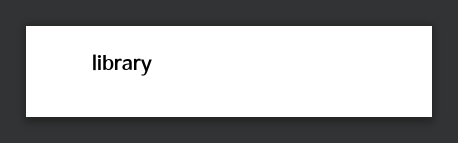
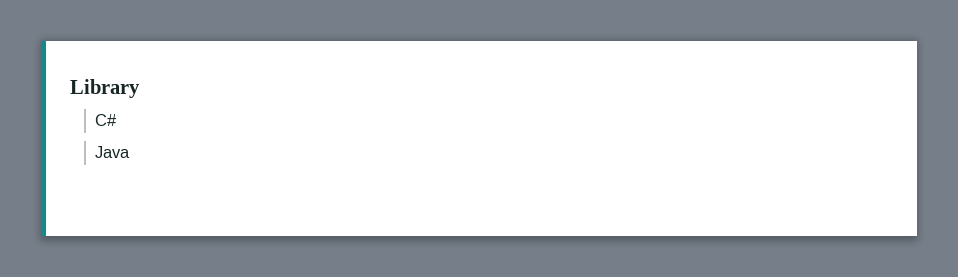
[92,54,152,76] library -> [70,79,140,98] [95,114,118,126] [95,146,131,158] Library // C# // Java

